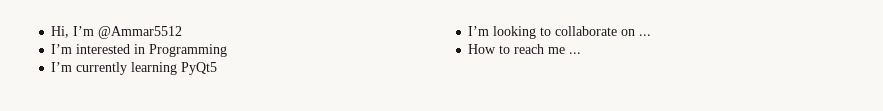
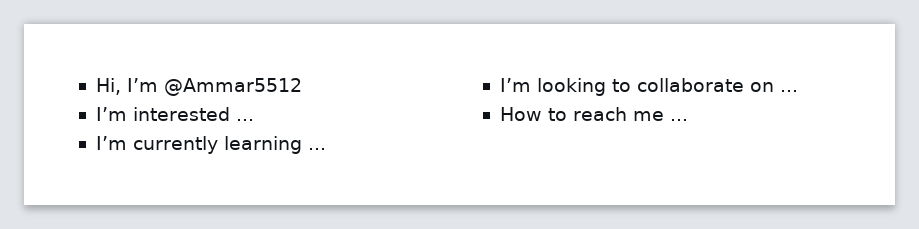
[134,44,228,57] in Programming -> [235,119,254,121] ...
[181,62,218,75] PyQt5 -> [307,148,326,150] ...

